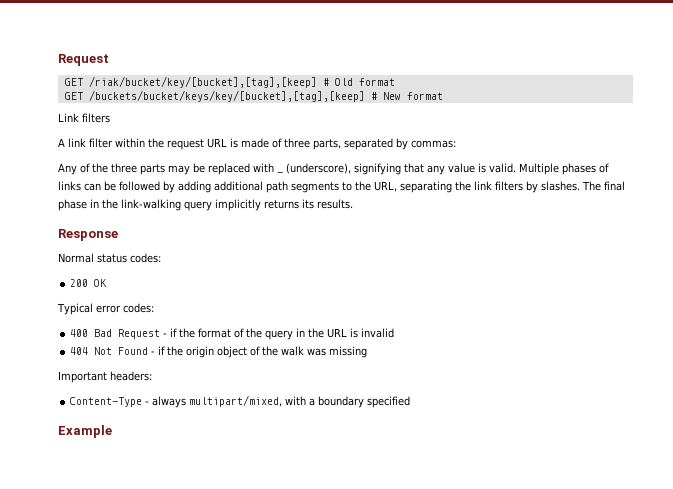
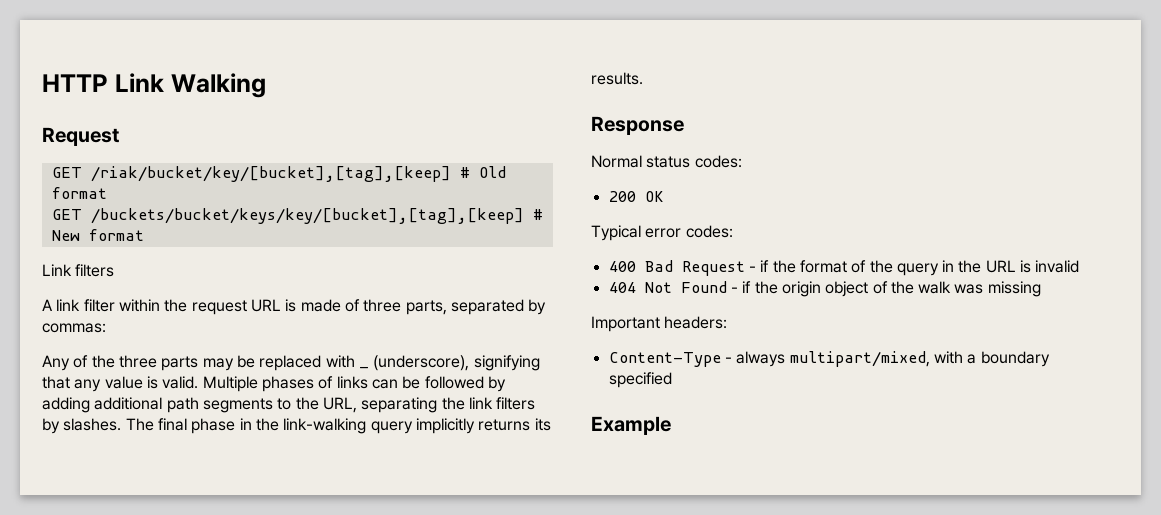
(58, 60) none -> [42,73,266,98] HTTP Link Walking //

